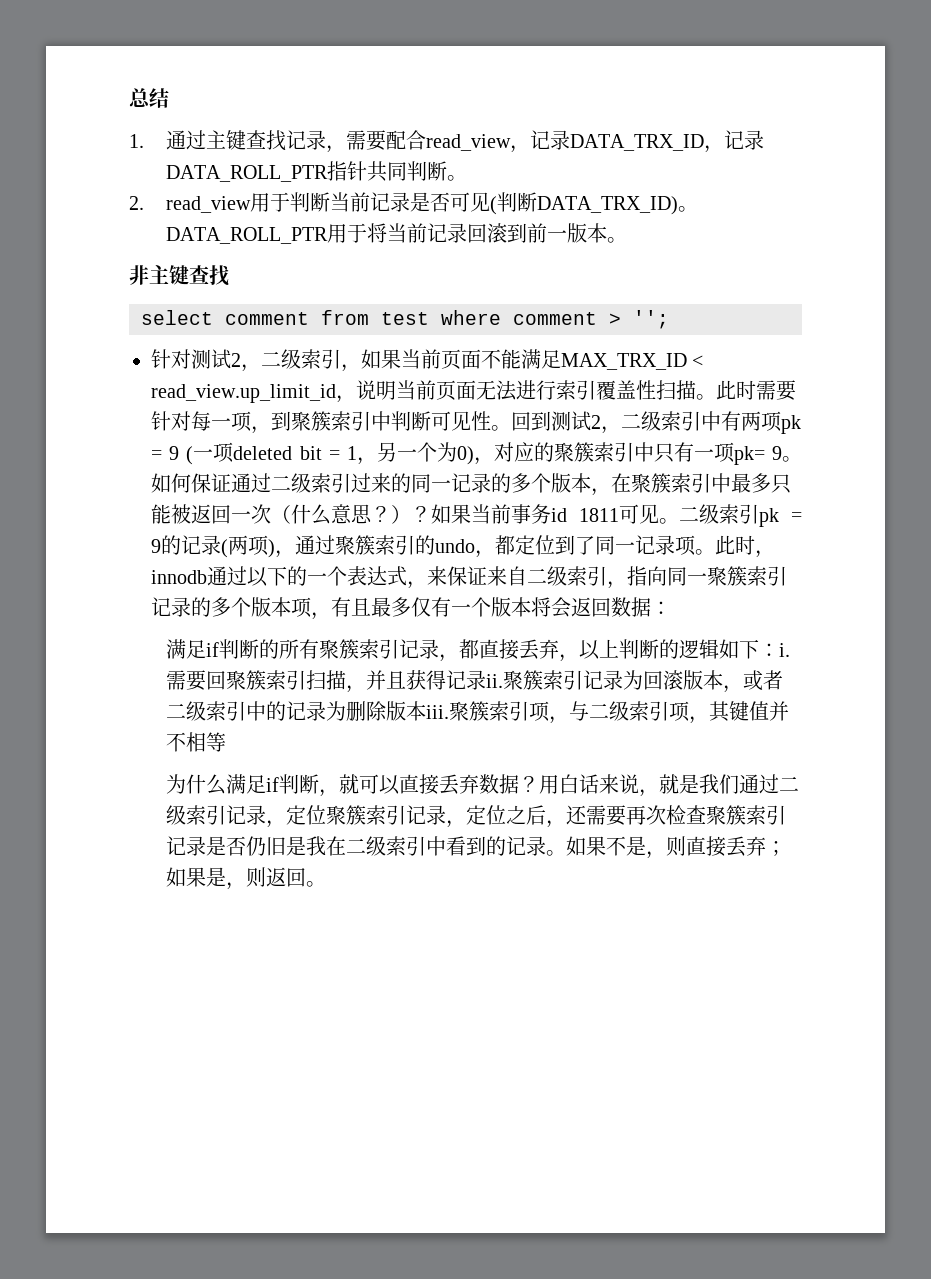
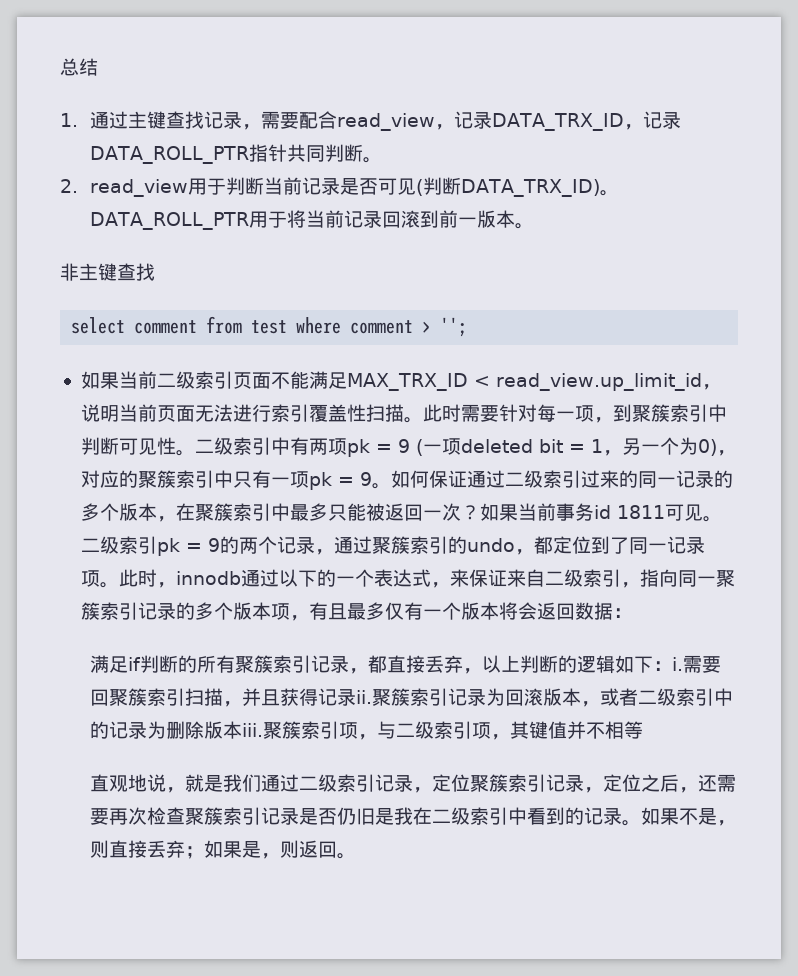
[151,349,441,372] 针对测试2，二级索引，如果当前 -> [80,371,233,389] 如果当前二级索引
[511,411,621,434] 回到测试2， -> (195, 453) none
[733,446,765,465] pk= -> [308,472,354,490] pk =
[271,504,411,525] （什么意思？） -> (461, 512) none
[181,535,275,558] 记录(两项) -> [238,536,315,554] 两个记录
[165,774,619,797] 为什么满足if判断，就可以直接丢弃数据？用白话来 -> [89,774,147,792] 直观地

